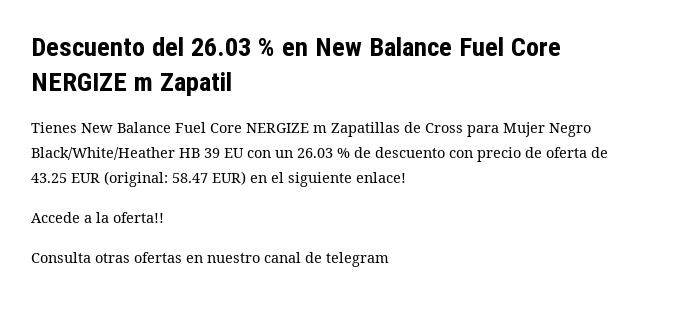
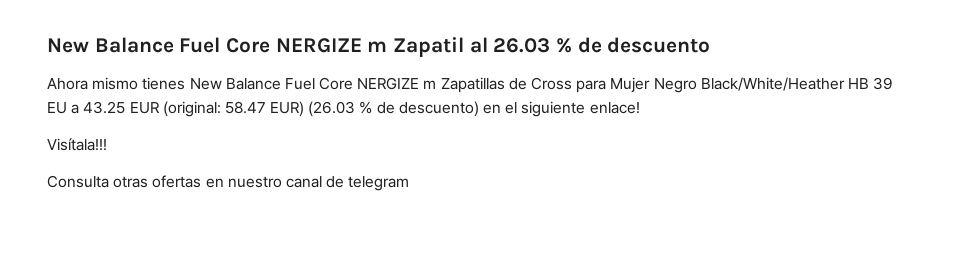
[31,37,308,56] Descuento del 26.03 % en -> (47, 45) none
[31,122,77,133] // Tienes -> [469,37,711,53] [47,77,186,90] al 26.03 % de descuento // Ahora mismo tienes
[247,147,608,162] con un 26.03 % de descuento con precio de oferta de -> [71,104,80,114] a
(246, 178) none -> [308,101,479,117] (26.03 % de descuento)
[31,212,164,223] Accede a la oferta!! -> [47,138,107,151] Visítala!!!

